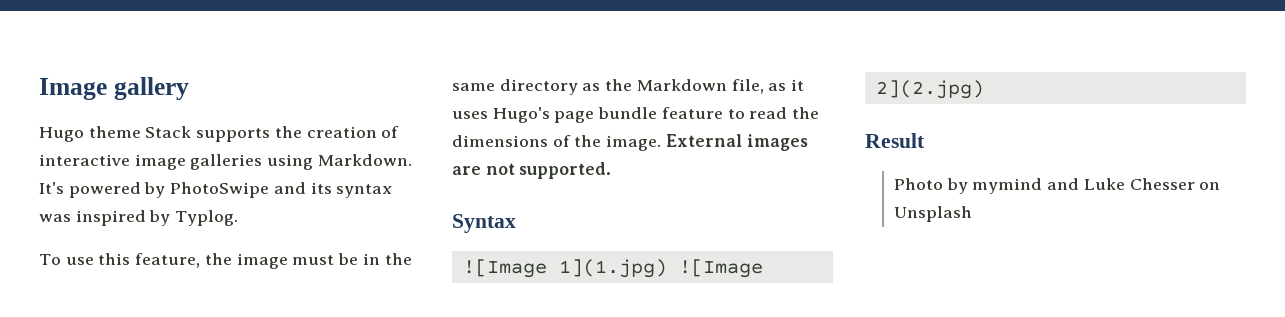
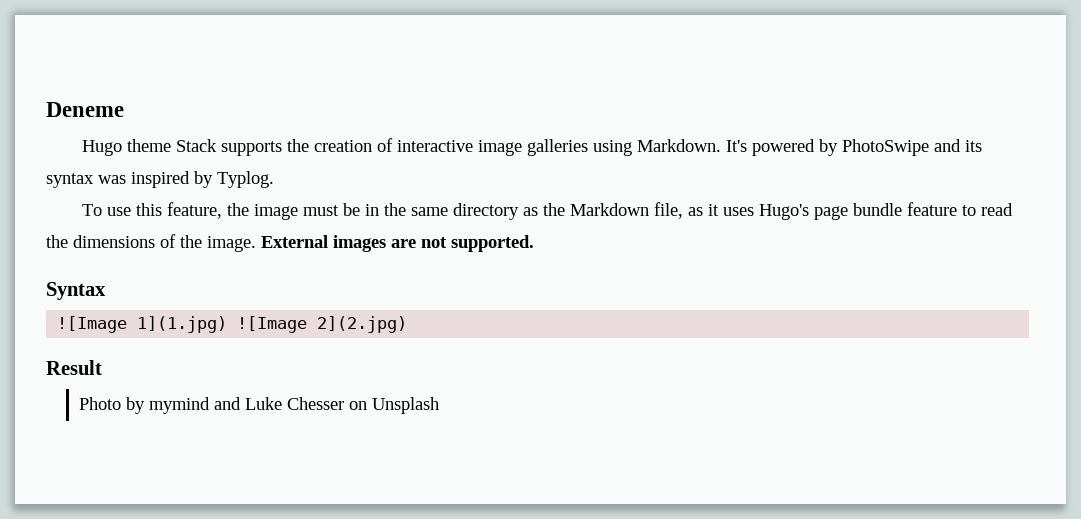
[39,77,189,100] Image gallery -> [46,102,124,117] Deneme

